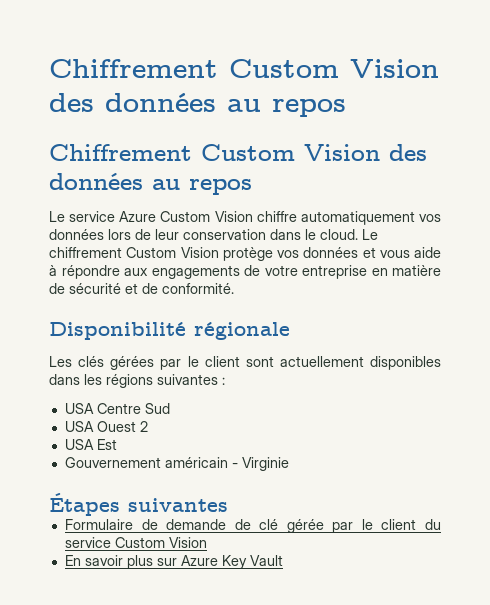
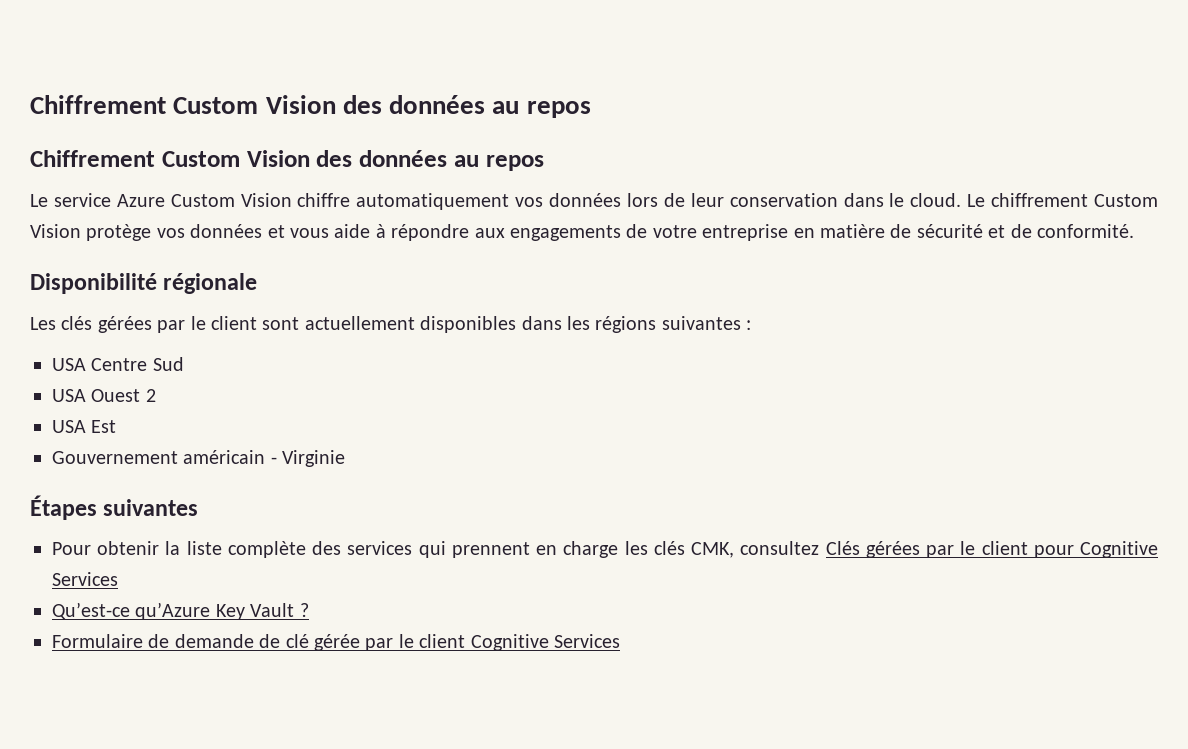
(228, 505) none -> [52,541,1158,558] [52,572,118,586] [52,602,309,620] // Pour obtenir la liste complète des services qui prennent en charge les clés CMK, consultez Clés gérées par le client pour Cognitive Services // Qu’est-ce qu’Azure Key Vault ?
[425,519,442,530] [64,537,207,548] [64,555,283,569] du service Custom Vision // En savoir plus sur Azure Key Vault -> [470,634,620,651] Cognitive Services

